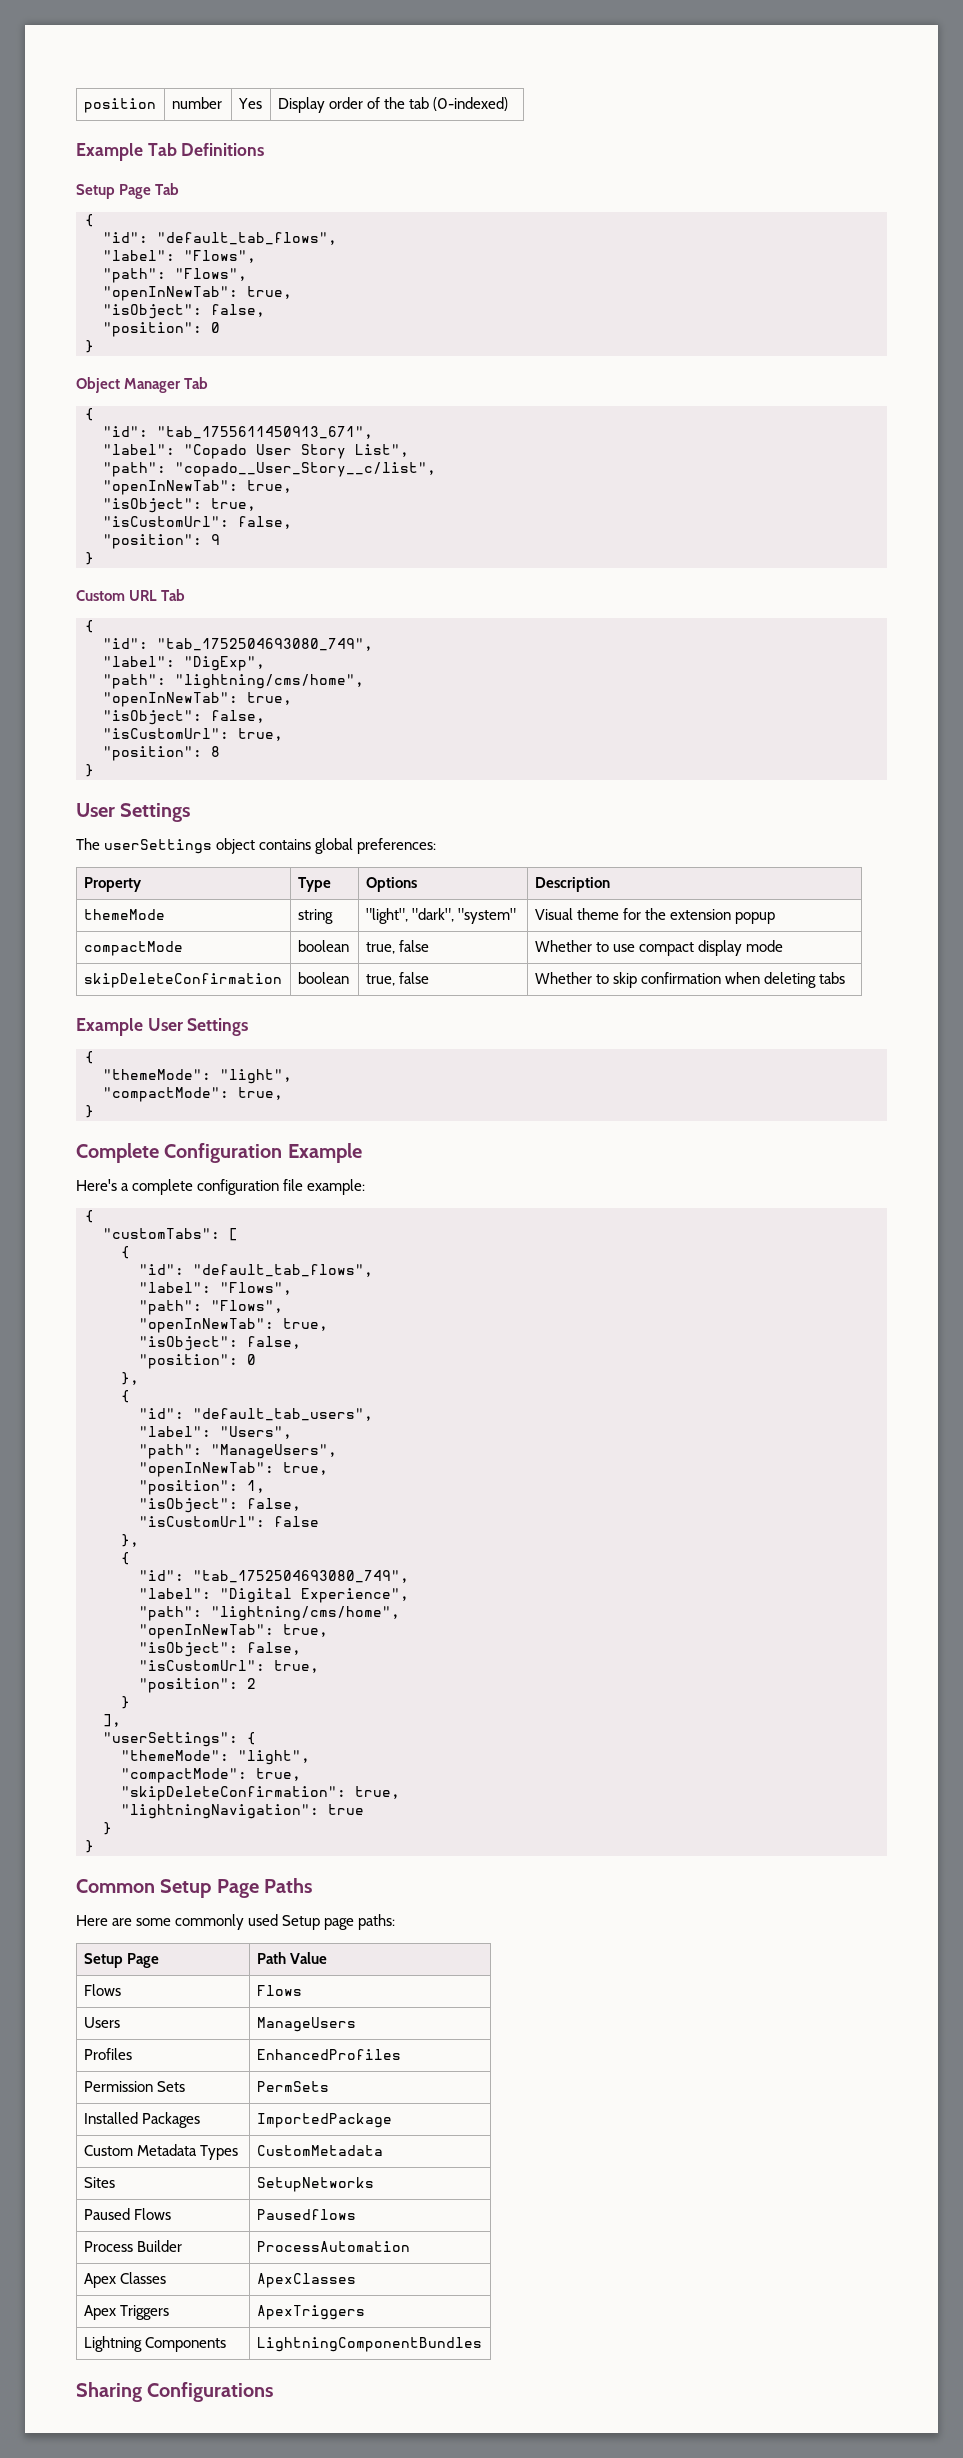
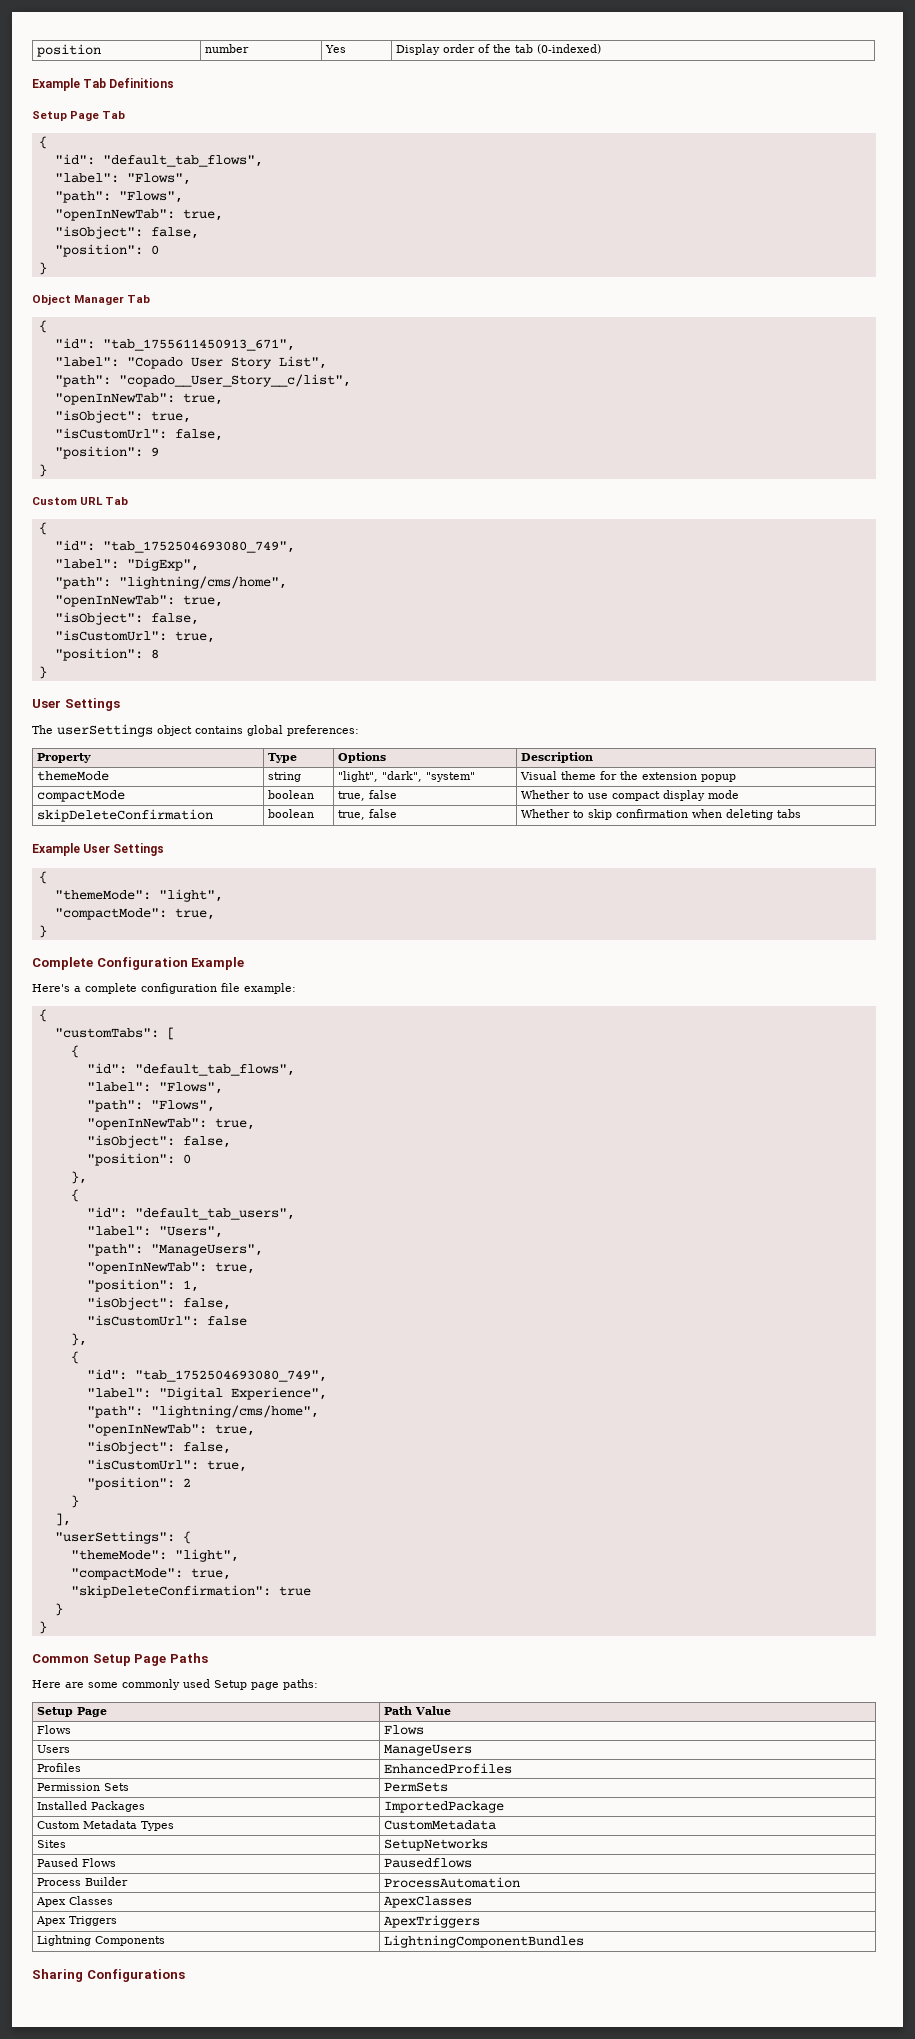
[355,1786,400,1799] [121,1804,319,1819] true, // "lightningNavigation": -> (271, 1591) none

